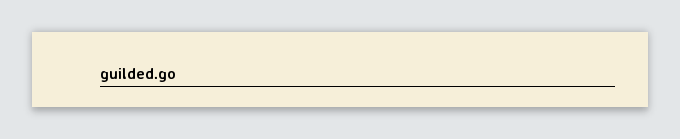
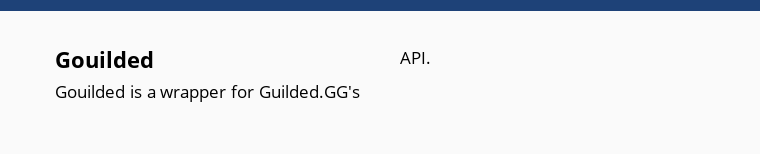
[100,68,176,82] guilded.go -> [55,51,154,68] [55,85,361,102] [400,52,431,64] Gouilded // Gouilded is a wrapper for Guilded.GG's API.

